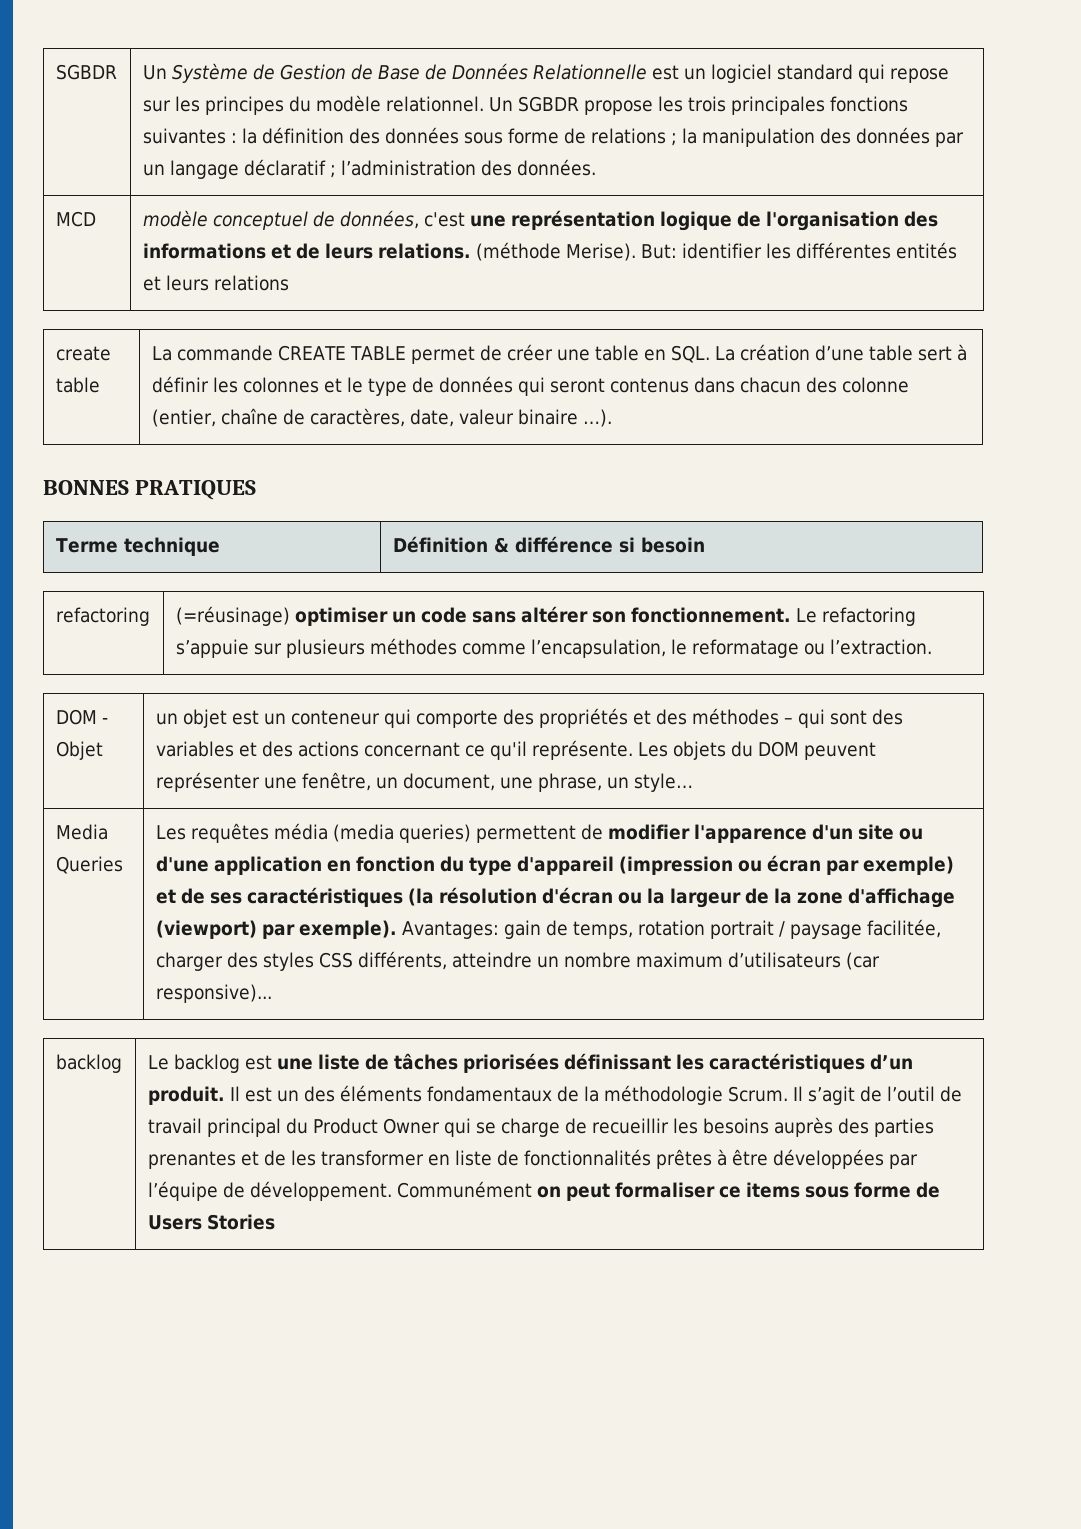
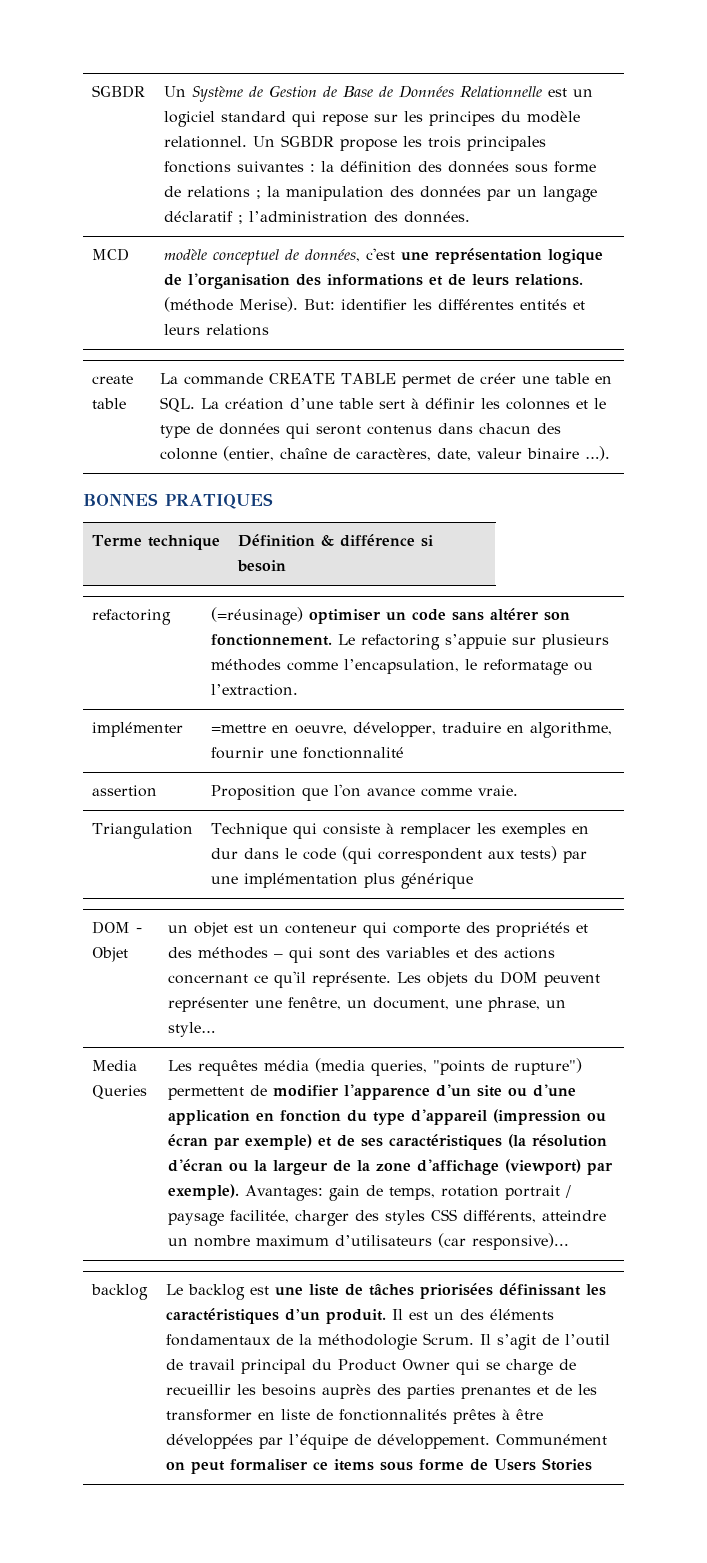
(932, 647) none -> [92,722,184,737] [211,722,613,738] [211,747,405,759] [92,785,158,797] [211,784,519,801] [92,823,194,839] [211,823,589,839] [211,846,588,864] [211,873,474,889] // implémenter | =mettre en oeuvre, développer, traduire en algorithme, fournir une fonctionnalité // assertion | Proposition que l'on avance comme vraie. // Triangulation | Technique qui consiste à remplacer les exemples en dur dans le code (qui correspondent aux tests) par une implémentation plus générique
[398,824,471,843] queries) -> [371,1058,583,1076] queries, "points de rupture")

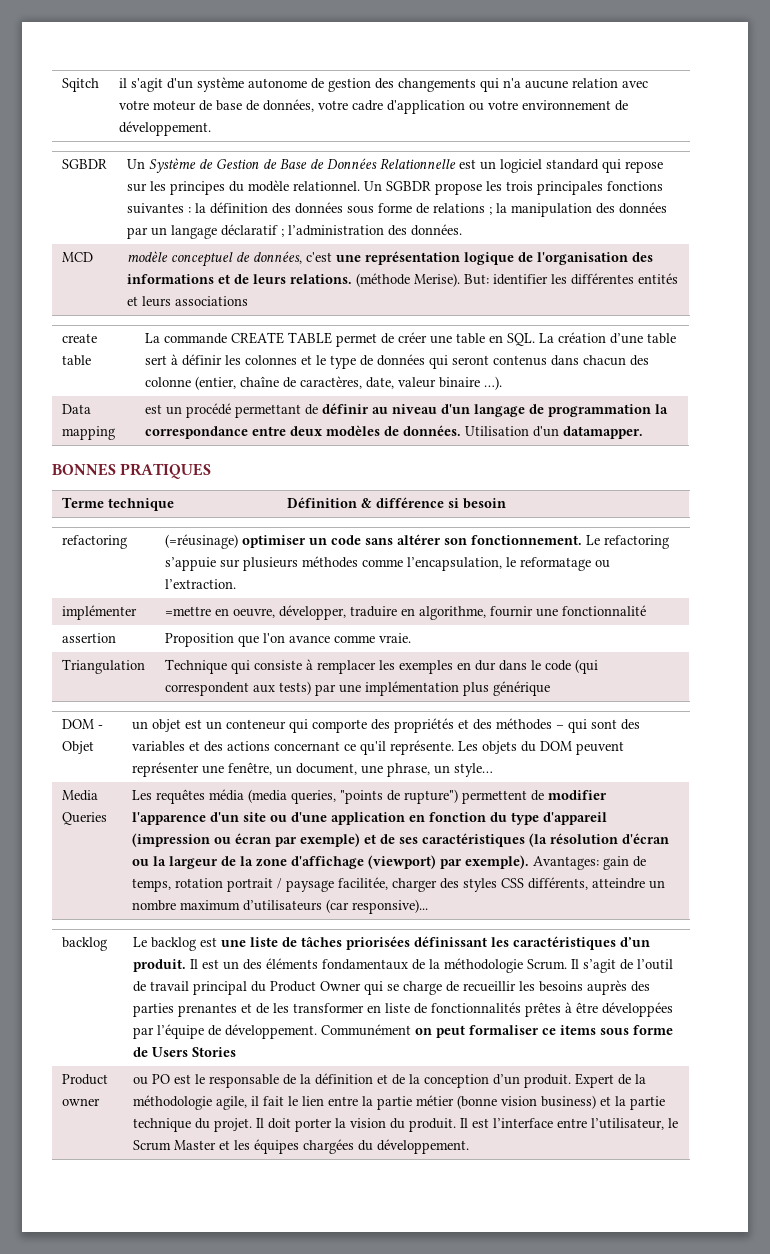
(92, 91) none -> [61,78,99,92] [118,77,648,92] [118,99,628,114] [118,121,211,136] Sqitch | il s'agit d'un système autonome de gestion des changements qui n'a aucune relation avec votre moteur de base de données, votre cadre d'application ou votre environnement de développement. //
[206,324,270,336] relations -> [174,296,248,306] associations
(611, 453) none -> [61,404,91,414] [61,426,115,440] [144,403,668,418] [144,425,643,439] // Data mapping | est un procédé permettant de définir au niveau d'un langage de programmation la correspondance entre deux modèles de données. Utilisation d'un datamapper.
(593, 1464) none -> [61,1074,108,1085] [61,1098,100,1106] [132,1073,646,1088] [132,1095,665,1110] [132,1118,678,1132] [132,1139,469,1154] // Product owner | ou PO est le responsable de la définition et de la conception d’un produit. Expert de la méthodologie agile, il fait le lien entre la partie métier (bonne vision business) et la partie technique du projet. Il doit porter la vision du produit. Il est l’interface entre l’utilisateur, le Scrum Master et les équipes chargées du développement.

